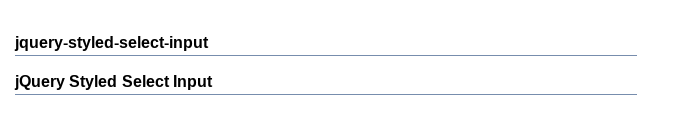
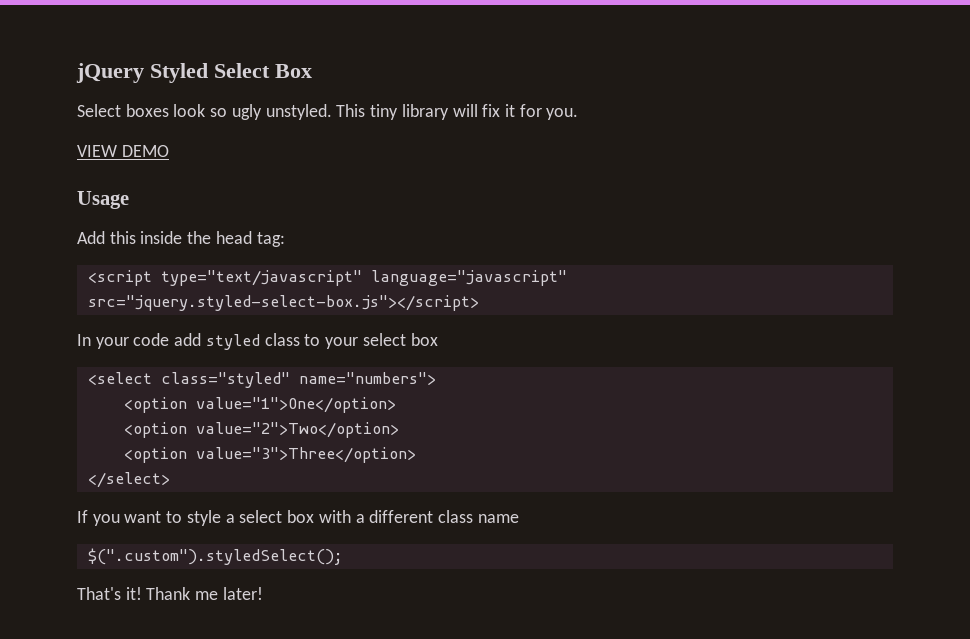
[14,36,209,51] jquery-styled-select-input // -> (76, 73) none
[172,75,213,90] Input -> [275,64,312,78] [77,104,579,120] [77,145,169,157] [77,191,129,209] [77,231,285,247] [87,270,567,286] [87,295,479,311] [77,333,438,350] [87,372,436,388] [123,397,396,413] [123,422,399,438] [123,447,416,463] [87,472,170,488] [77,510,519,526] [87,548,343,565] [77,587,263,600] Box // Select boxes look so ugly unstyled. This tiny library will fix it for you. // VIEW DEMO // Usage // Add this inside the head tag: // <script type="text/javascript" language="javascript" src="jquery.styled-select-box.js"></script> // In your code add styled class to your select box // <select class="styled" name="numbers"> // <option value="1">One</option> // <option value="2">Two</option> // <option value="3">Three</option> // </select> // If you want to style a select box with a different class name // $(".custom").styledSelect(); // That's it! Thank me later!

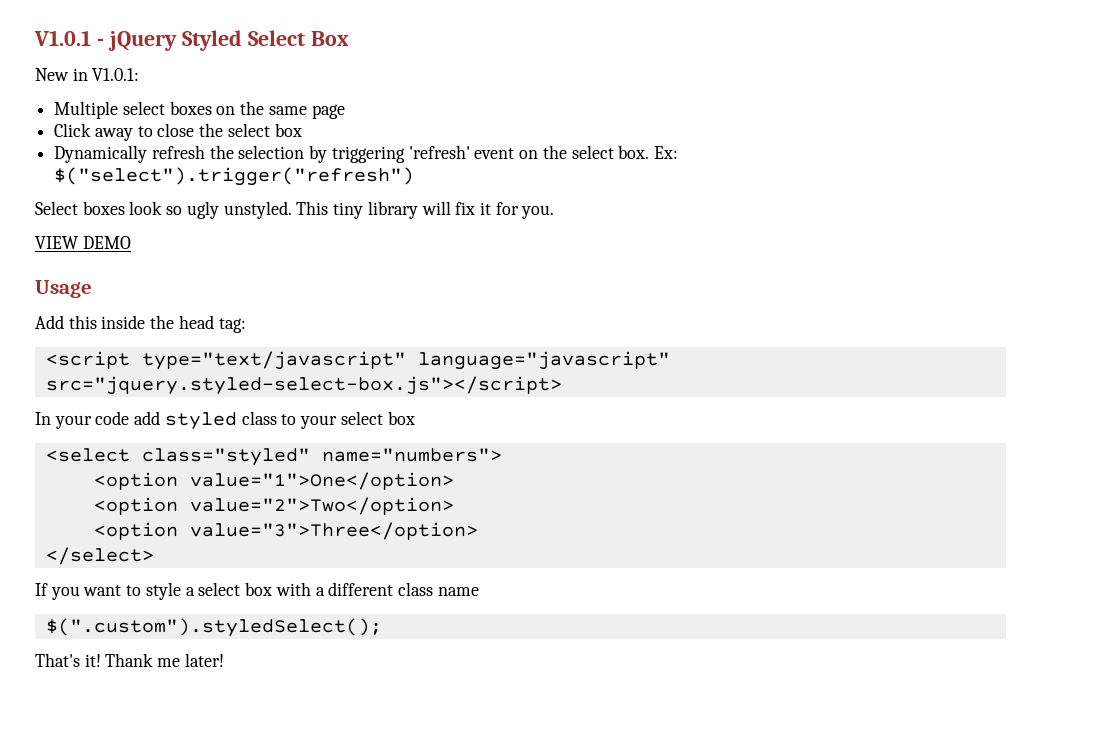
(76, 73) none -> [34,30,104,46] V1.0.1 -
(312, 71) none -> [35,68,140,81] [54,101,345,119] [54,123,302,141] [54,145,678,163] [54,167,415,186] // New in V1.0.1: // Multiple select boxes on the same page // Click away to close the select box // Dynamically refresh the selection by triggering 'refresh' event on the select box. Ex: $("select").trigger("refresh")

